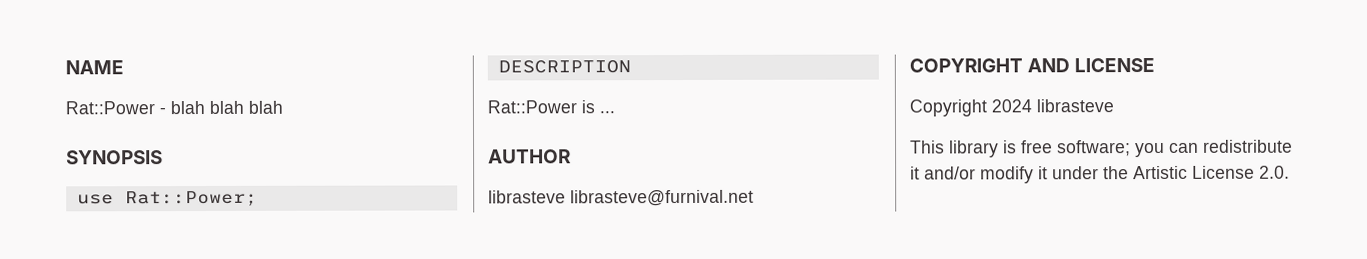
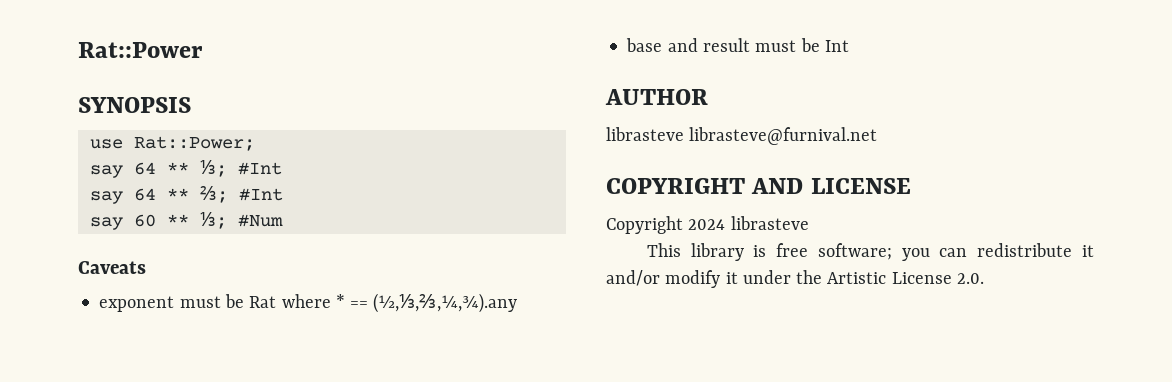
[65,60,124,75] [65,100,283,115] NAME // Rat::Power - blah blah blah -> [78,42,203,58] Rat::Power
[497,60,631,74] [487,100,615,114] DESCRIPTION // Rat::Power is ... -> [89,160,282,178] [89,186,283,204] [89,212,283,230] [78,261,146,274] [99,293,518,313] [626,38,849,52] say 64 ** ⅓; #Int // say 64 ** ⅔; #Int // say 60 ** ⅓; #Num // Caveats // exponent must be Rat where * == (½,⅓,⅔,¼,¾).any // base and result must be Int

